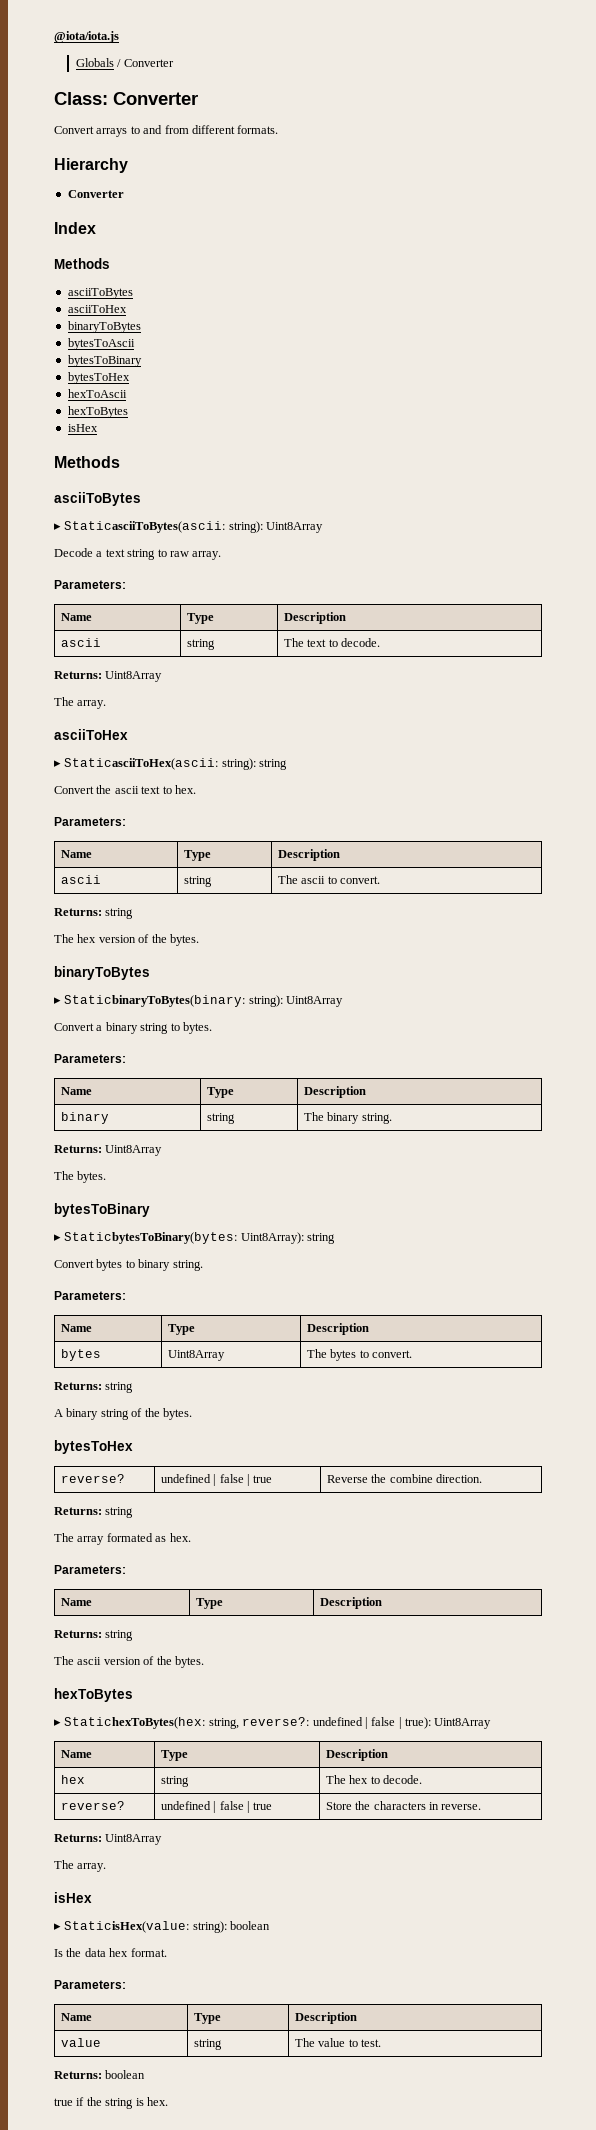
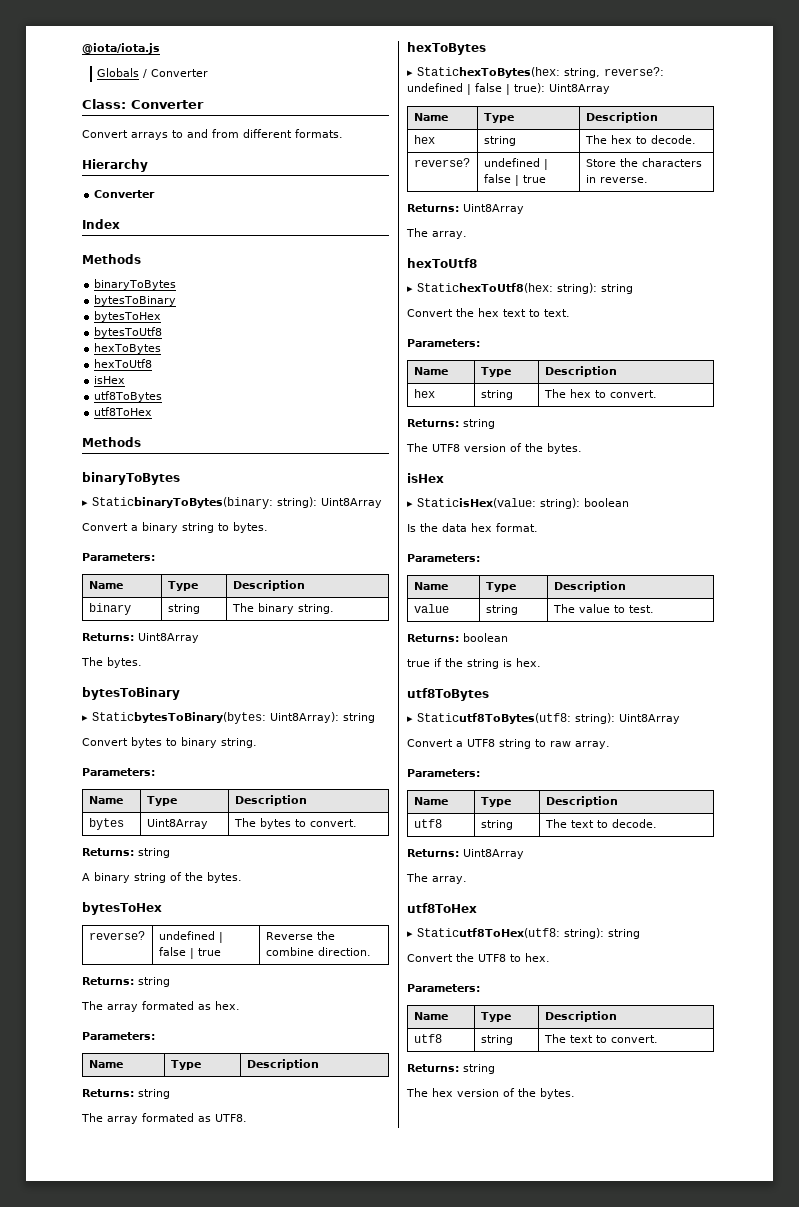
[67,288,133,299] [67,305,127,313] [67,321,141,333] [67,338,135,350] // asciiToBytes // asciiToHex // binaryToBytes // bytesToAscii -> [94,279,177,290] // binaryToBytes
[67,389,127,398] [67,406,128,418] [67,424,98,432] [54,456,120,468] [54,492,141,506] [54,521,324,533] [54,548,222,560] [54,580,126,589] [60,613,92,621] [186,613,214,624] [283,612,346,624] [60,638,101,647] [186,639,215,650] [283,638,381,647] [54,671,163,682] [54,697,107,709] [54,729,128,740] [54,758,288,770] [54,785,196,794] [54,817,126,826] [60,850,92,858] [183,850,211,861] [277,849,340,861] [60,875,101,884] [183,876,212,887] [277,875,381,884] [54,908,134,919] [54,934,199,946] hexToAscii // hexToBytes // isHex // Methods // asciiToBytes // ▸ StaticasciiToBytes(ascii: string): Uint8Array // Decode a text string to raw array. // Parameters: // Name | Type | Description // ascii | string | The text to decode. // Returns: Uint8Array // The array. // asciiToHex // ▸ StaticasciiToHex(ascii: string): string // Convert the ascii text to hex. // Parameters: // Name | Type | Description // ascii | string | The ascii to convert. // Returns: string // The hex version of the bytes. -> [94,327,163,338] [94,343,162,354] [94,359,153,368] [94,376,126,384] [94,391,163,402] [94,407,153,416] [82,437,141,447] bytesToUtf8 // hexToBytes // hexToUtf8 // isHex // utf8ToBytes // utf8ToHex // Methods
[77,1656,204,1668] ascii version of the bytes. -> [107,1113,247,1124] array formated as UTF8.
(107, 1867) none -> [407,258,477,268] [407,283,633,294] [407,308,570,317] [407,339,480,347] [413,367,448,375] [480,367,511,377] [544,366,617,377] [413,389,435,398] [480,390,513,400] [543,389,657,398] [407,419,495,429] [406,443,582,454] // hexToUtf8 // ▸ StatichexToUtf8(hex: string): string // Convert the hex text to text. // Parameters: // Name | Type | Description // hex | string | The hex to convert. // Returns: string // The UTF8 version of the bytes.
(168, 2101) none -> [407,688,489,701] [407,713,680,724] [407,739,610,749] [407,769,480,777] [413,797,448,805] [480,797,511,807] [545,796,618,807] [413,819,442,828] [480,820,513,830] [544,819,657,828] [407,849,524,859] [406,873,467,884] [407,903,477,913] [407,928,640,939] [407,953,550,962] [407,984,480,992] [413,1012,448,1020] [480,1012,511,1022] [544,1011,617,1022] [413,1034,442,1043] [480,1035,513,1045] [543,1034,658,1043] [407,1064,495,1074] [406,1088,575,1099] // utf8ToBytes // ▸ Staticutf8ToBytes(utf8: string): Uint8Array // Convert a UTF8 string to raw array. // Parameters: // Name | Type | Description // utf8 | string | The text to decode. // Returns: Uint8Array // The array. // utf8ToHex // ▸ Staticutf8ToHex(utf8: string): string // Convert the UTF8 to hex. // Parameters: // Name | Type | Description // utf8 | string | The text to convert. // Returns: string // The hex version of the bytes.

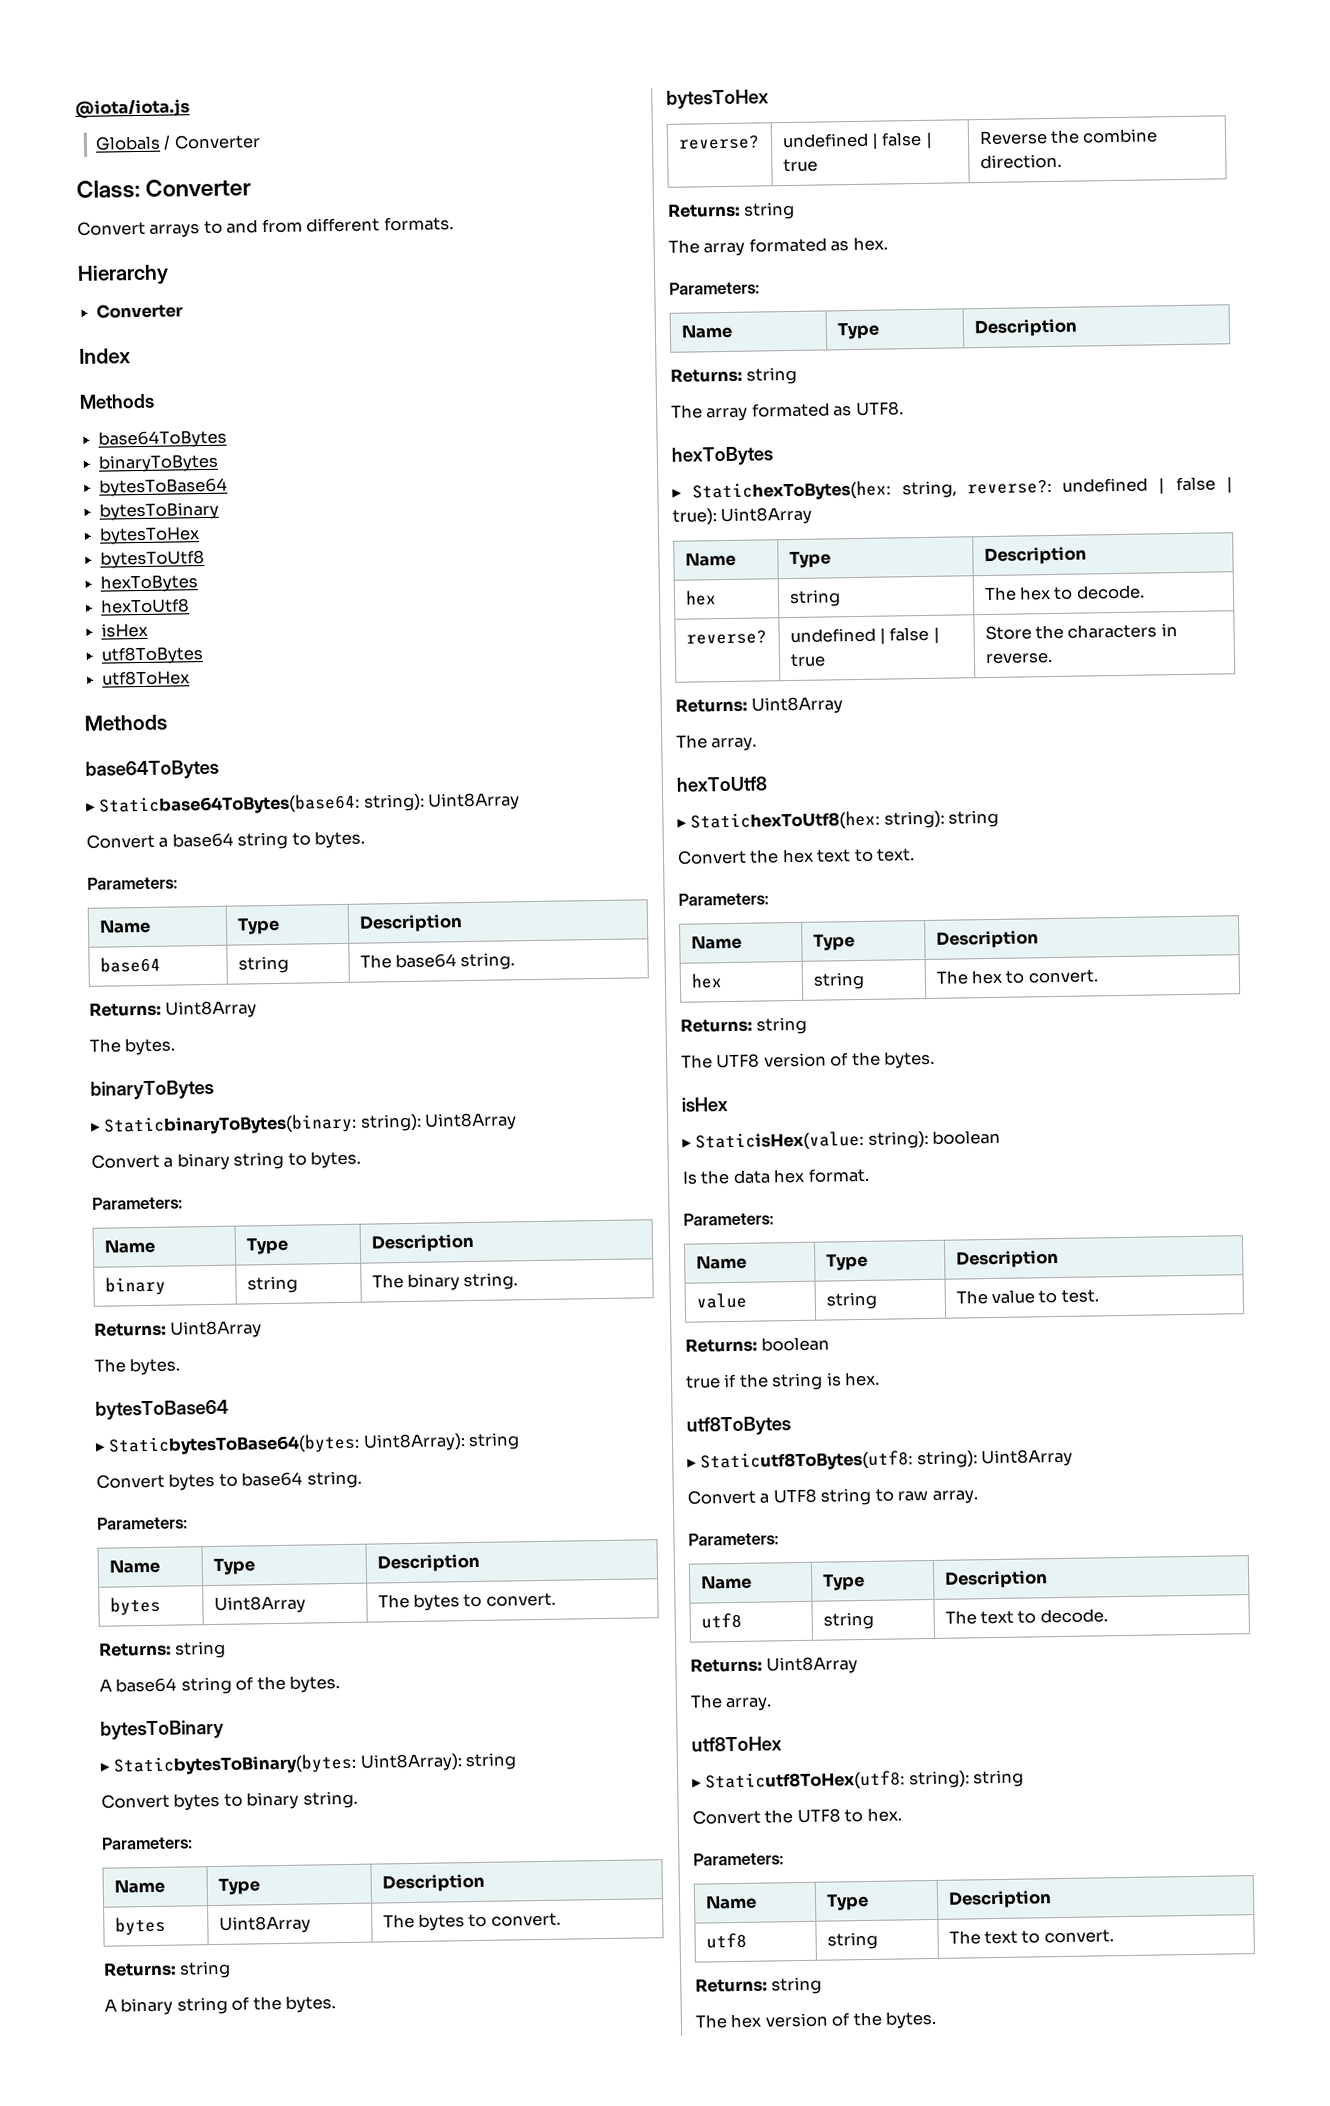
[94,279,177,290] // binaryToBytes -> [98,429,228,449] [98,453,220,473] [99,477,229,497] // base64ToBytes // binaryToBytes // bytesToBase64
(141, 442) none -> [85,759,219,780] [86,792,521,816] [86,830,366,850] [87,876,178,890] [98,918,151,934] [236,916,280,935] [358,914,463,933] [99,956,161,973] [237,955,289,974] [359,952,516,971] [89,1000,258,1019] [89,1037,176,1056] // base64ToBytes // ▸ Staticbase64ToBytes(base64: string): Uint8Array // Convert a base64 string to bytes. // Parameters: // Name | Type | Description // base64 | string | The base64 string. // Returns: Uint8Array // The bytes.
(142, 662) none -> [95,1399,229,1420] [95,1432,521,1456] [96,1470,362,1491] [97,1516,188,1530] [108,1558,160,1574] [212,1557,255,1576] [376,1553,480,1573] [109,1596,161,1616] [213,1595,306,1614] [377,1592,556,1611] [98,1640,227,1659] [99,1675,341,1695] // bytesToBase64 // ▸ StaticbytesToBase64(bytes: Uint8Array): string // Convert bytes to base64 string. // Parameters: // Name | Type | Description // bytes | Uint8Array | The bytes to convert. // Returns: string // A base64 string of the bytes.

